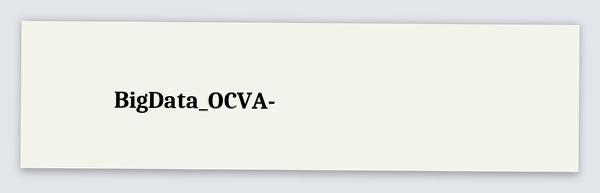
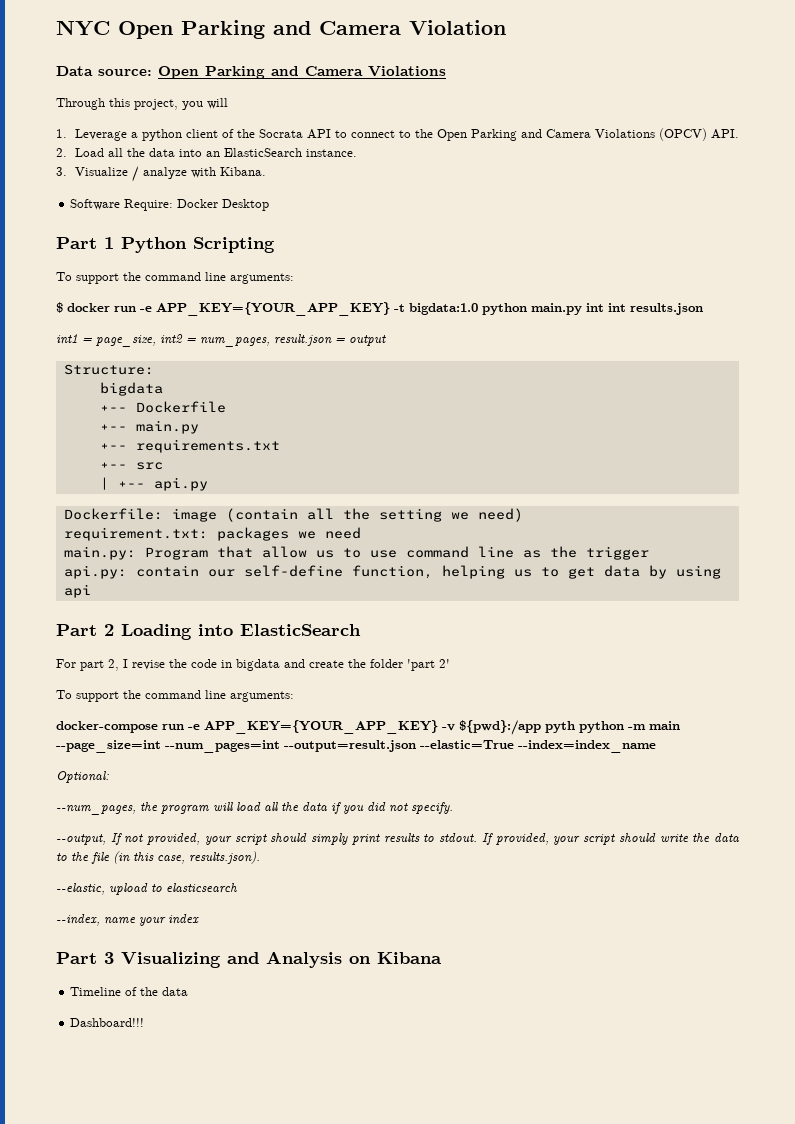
[113,91,276,114] BigData_OCVA- -> [56,20,506,39] [56,66,446,79] [56,98,228,110] [56,128,739,141] [56,148,357,157] [56,166,266,182] [70,199,270,211] [56,237,275,253] [56,272,294,284] [56,302,703,316] [56,334,386,347] [63,364,154,375] [99,382,163,396] [99,401,226,413] [99,420,199,434] [99,439,280,453] [99,462,163,470] [99,477,208,491] [63,508,523,522] [63,527,361,541] [63,546,649,560] [63,565,721,579] [63,584,91,598] [56,624,361,640] [56,659,450,671] [56,690,294,702] [56,720,680,735] [56,740,656,753] [56,771,109,783] [56,802,453,815] [56,833,739,845] [56,851,260,864] [56,883,237,895] [56,914,199,926] [56,951,442,968] [70,987,189,996] [70,1018,145,1027] NYC Open Parking and Camera Violation // Data source: Open Parking and Camera Violations // Through this project, you will // 1. Leverage a python client of the Socrata API to connect to the Open Parking and Camera Violations (OPCV) API. // 2. Load all the data into an ElasticSearch instance. // 3. Visualize / analyze with Kibana. // Software Require: Docker Desktop // Part 1 Python Scripting // To support the command line arguments: // $ docker run -e APP_KEY={YOUR_APP_KEY} -t bigdata:1.0 python main.py int int results.json // int1 = page_size, int2 = num_pages, result.json = output // Structure: // bigdata // +-- Dockerfile // +-- main.py // +-- requirements.txt // +-- src // | +-- api.py // Dockerfile: image (contain all the setting we need) // requirement.txt: packages we need // main.py: Program that allow us to use command line as the trigger // api.py: contain our self-define function, helping us to get data by using api // Part 2 Loading into ElasticSearch // For part 2, I revise the code in bigdata and create the folder 'part 2' // To support the command line arguments: // docker-compose run -e APP_KEY={YOUR_APP_KEY} -v ${pwd}:/app pyth python -m main --page_size=int --num_pages=int --output=result.json --elastic=True --index=index_name // Optional: // --num_pages, the program will load all the data if you did not specify. // --output, If not provided, your script should simply print results to stdout. If provided, your script should write the data to the file (in this case, results.json). // --elastic, upload to elasticsearch // --index, name your index // Part 3 Visualizing and Analysis on Kibana // Timeline of the data // Dashboard!!!

